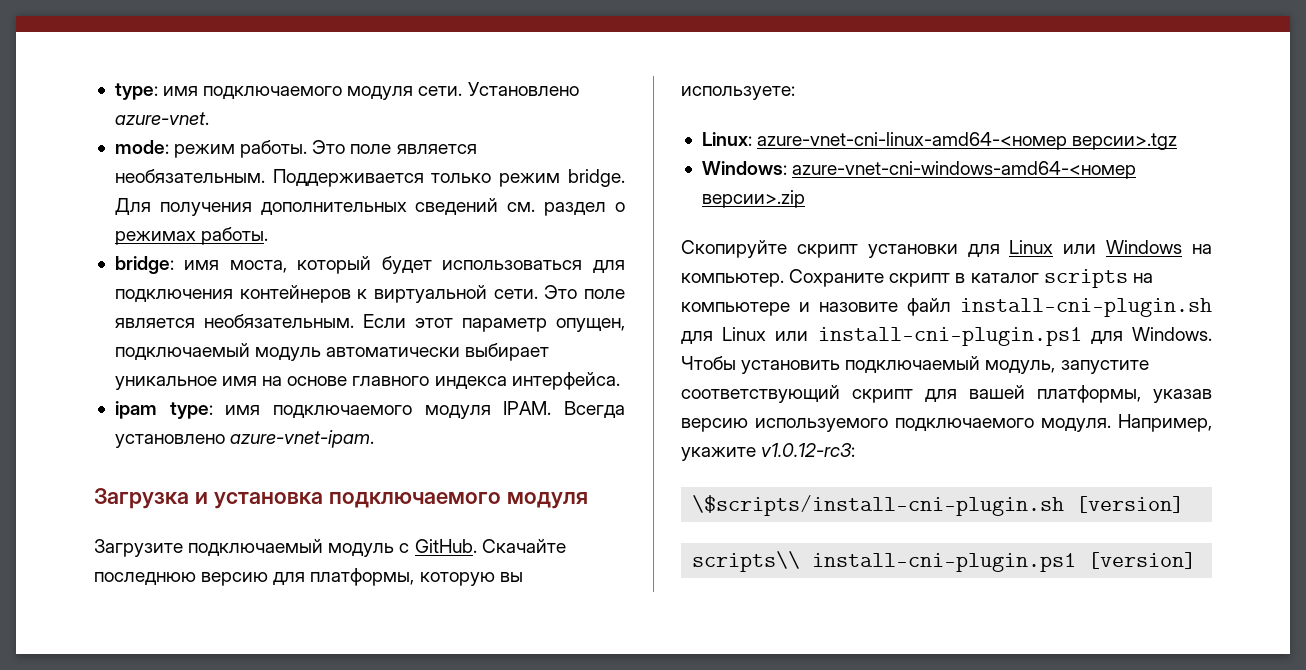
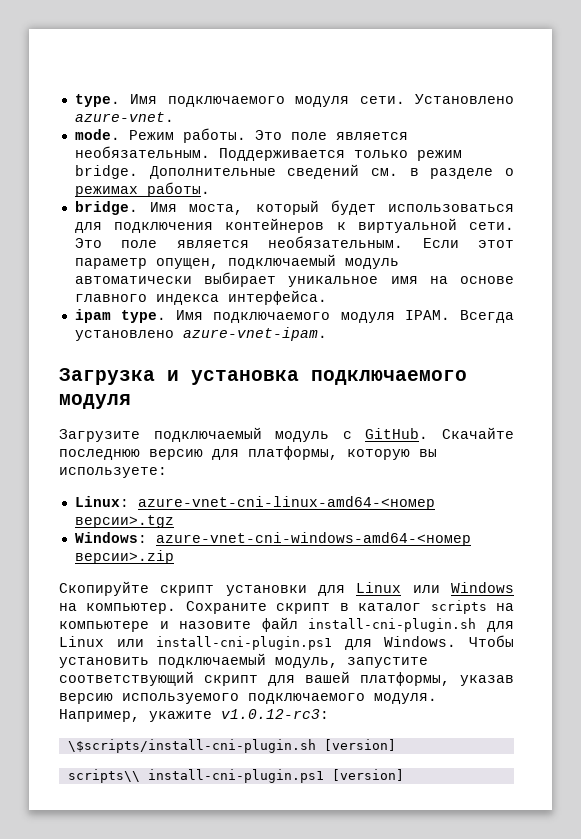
[114,83,199,100] type: имя -> [74,94,158,107] type. Имя
[114,140,236,158] mode: режим -> [74,129,174,140] mode. Режим
[114,198,607,216] Для получения дополнительных сведений см. раздел -> [149,164,494,179] Дополнительные сведений см. в разделе
[114,256,220,274] bridge: имя -> [74,201,178,215] bridge. Имя
[169,402,261,419] type: имя -> [121,310,204,323] type. Имя

